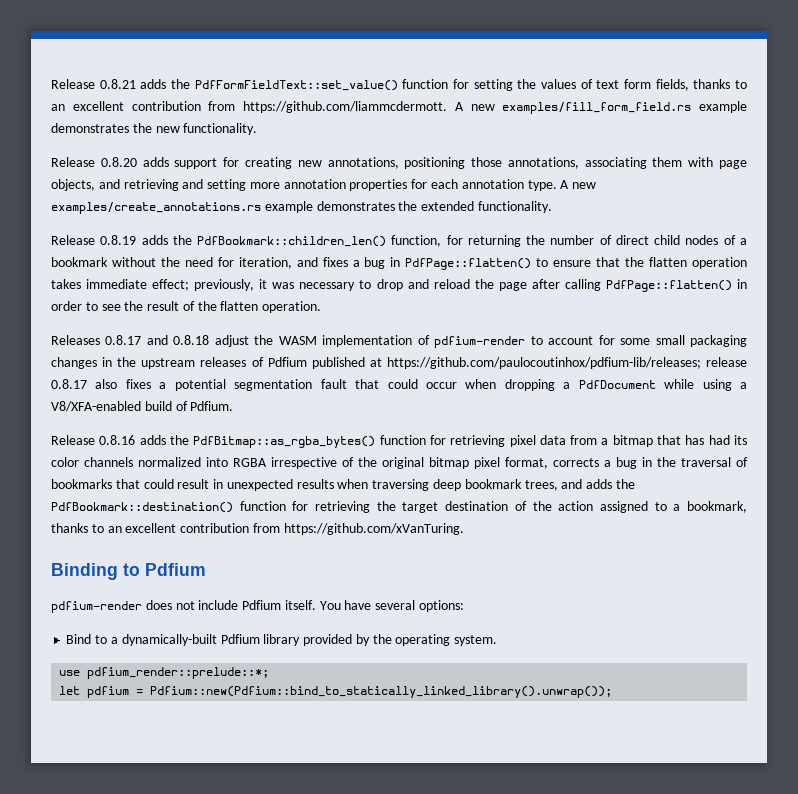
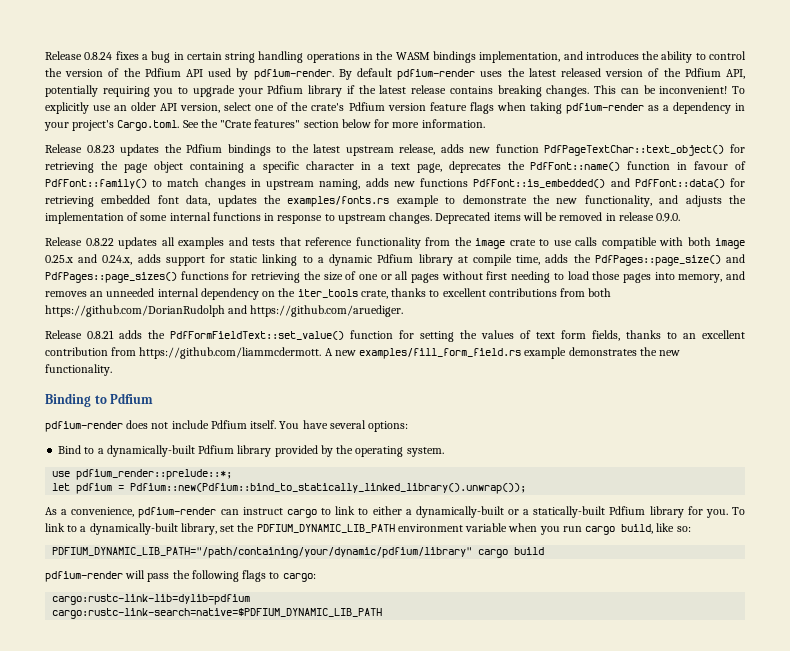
[51,79,95,89] Release -> [45,51,746,63] [45,68,746,80] [45,85,745,97] [45,102,745,114] [44,119,485,131] [45,144,745,156] [45,161,747,173] [45,178,746,190] [45,195,746,207] [45,212,681,224] [45,237,745,249] [45,254,746,266] [45,271,746,283] [45,288,612,300] [45,305,404,317] [45,330,82,339] Release 0.8.24 fixes a bug in certain string handling operations in the WASM bindings implementation, and introduces the ability to control the version of the Pdfium API used by pdfium-render. By default pdfium-render uses the latest released version of the Pdfium API, potentially requiring you to upgrade your Pdfium library if the latest release contains breaking changes. This can be inconvenient! To explicitly use an older API version, select one of the crate's Pdfium version feature flags when taking pdfium-render as a dependency in your project's Cargo.toml. See the "Crate features" section below for more information. // Release 0.8.23 updates the Pdfium bindings to the latest upstream release, adds new function PdfPageTextChar::text_object() for retrieving the page object containing a specific character in a text page, deprecates the PdfFont::name() function in favour of PdfFont::family() to match changes in upstream naming, adds new functions PdfFont::is_embedded() and PdfFont::data() for retrieving embedded font data, updates the examples/fonts.rs example to demonstrate the new functionality, and adjusts the implementation of some internal functions in response to upstream changes. Deprecated items will be removed in release 0.9.0. // Release 0.8.22 updates all examples and tests that reference functionality from the image crate to use calls compatible with both image 0.25.x and 0.24.x, adds support for static linking to a dynamic Pdfium library at compile time, adds the PdfPages::page_size() and PdfPages::page_sizes() functions for retrieving the size of one or all pages without first needing to load those pages into memory, and removes an unneeded internal dependency on the iter_tools crate, thanks to excellent contributions from both https://github.com/DorianRudolph and https://github.com/aruediger. // Release
[51,157,748,169] [51,179,597,191] [51,201,552,214] [51,235,747,247] [51,257,748,270] [51,279,747,292] [51,301,322,313] [51,335,747,348] [51,357,748,369] [51,379,747,391] [51,401,234,412] [51,435,747,448] [51,457,748,469] [51,479,635,491] [51,501,747,513] [51,523,464,535] // Release 0.8.20 adds support for creating new annotations, positioning those annotations, associating them with page objects, and retrieving and setting more annotation properties for each annotation type. A new examples/create_annotations.rs example demonstrates the extended functionality. // Release 0.8.19 adds the PdfBookmark::children_len() function, for returning the number of direct child nodes of a bookmark without the need for iteration, and fixes a bug in PdfPage::flatten() to ensure that the flatten operation takes immediate effect; previously, it was necessary to drop and reload the page after calling PdfPage::flatten() in order to see the result of the flatten operation. // Releases 0.8.17 and 0.8.18 adjust the WASM implementation of pdfium-render to account for some small packaging changes in the upstream releases of Pdfium published at https://github.com/paulocoutinhox/pdfium-lib/releases; release 0.8.17 also fixes a potential segmentation fault that could occur when dropping a PdfDocument while using a V8/XFA-enabled build of Pdfium. // Release 0.8.16 adds the PdfBitmap::as_rgba_bytes() function for retrieving pixel data from a bitmap that has had its color channels normalized into RGBA irrespective of the original bitmap pixel format, corrects a bug in the traversal of bookmarks that could result in unexpected results when traversing deep bookmark trees, and adds the PdfBookmark::destination() function for retrieving the target destination of the action assigned to a bookmark, thanks to an excellent contribution from https://github.com/xVanTuring. -> (112, 370) none
(613, 692) none -> [45,506,745,518] [45,523,691,535] [52,547,545,558] [45,570,316,582] [52,594,251,605] [52,608,383,619] // As a convenience, pdfium-render can instruct cargo to link to either a dynamically-built or a statically-built Pdfium library for you. To link to a dynamically-built library, set the PDFIUM_DYNAMIC_LIB_PATH environment variable when you run cargo build, like so: // PDFIUM_DYNAMIC_LIB_PATH="/path/containing/your/dynamic/pdfium/library" cargo build // pdfium-render will pass the following flags to cargo: // cargo:rustc-link-lib=dylib=pdfium // cargo:rustc-link-search=native=$PDFIUM_DYNAMIC_LIB_PATH

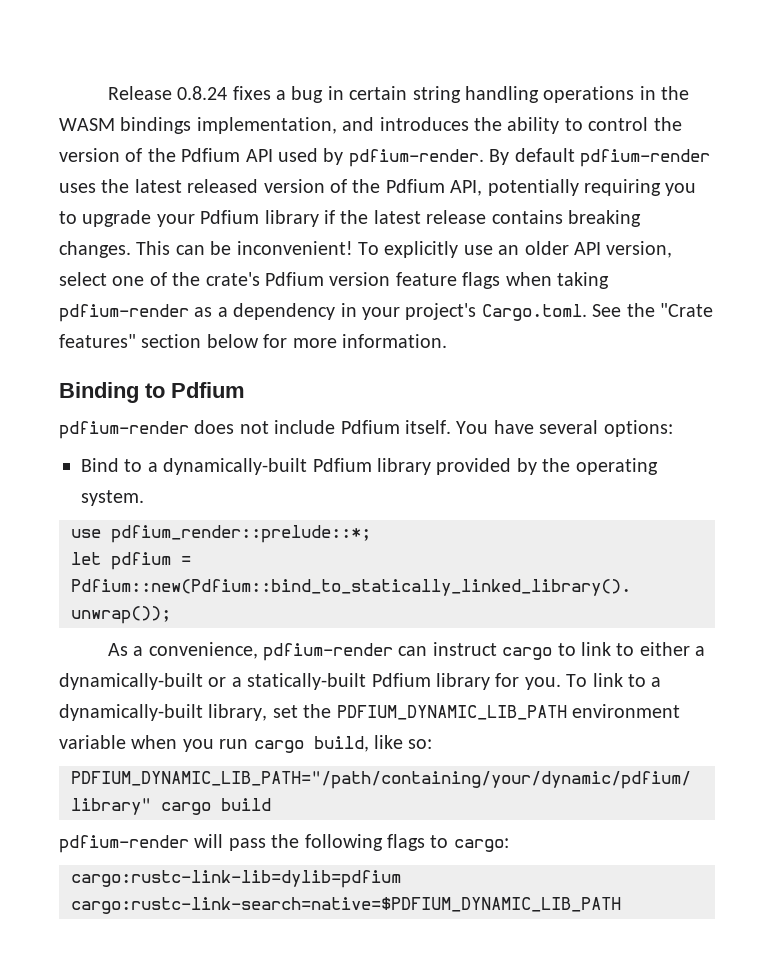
[45,144,745,156] [45,161,747,173] [45,178,746,190] [45,195,746,207] [45,212,681,224] [45,237,745,249] [45,254,746,266] [45,271,746,283] [45,288,612,300] [45,305,404,317] [45,330,745,342] [45,347,681,359] [45,364,112,376] // Release 0.8.23 updates the Pdfium bindings to the latest upstream release, adds new function PdfPageTextChar::text_object() for retrieving the page object containing a specific character in a text page, deprecates the PdfFont::name() function in favour of PdfFont::family() to match changes in upstream naming, adds new functions PdfFont::is_embedded() and PdfFont::data() for retrieving embedded font data, updates the examples/fonts.rs example to demonstrate the new functionality, and adjusts the implementation of some internal functions in response to upstream changes. Deprecated items will be removed in release 0.9.0. // Release 0.8.22 updates all examples and tests that reference functionality from the image crate to use calls compatible with both image 0.25.x and 0.24.x, adds support for static linking to a dynamic Pdfium library at compile time, adds the PdfPages::page_size() and PdfPages::page_sizes() functions for retrieving the size of one or all pages without first needing to load those pages into memory, and removes an unneeded internal dependency on the iter_tools crate, thanks to excellent contributions from both https://github.com/DorianRudolph and https://github.com/aruediger. // Release 0.8.21 adds the PdfFormFieldText::set_value() function for setting the values of text form fields, thanks to an excellent contribution from https://github.com/liammcdermott. A new examples/fill_form_field.rs example demonstrates the new functionality. -> (447, 341) none

